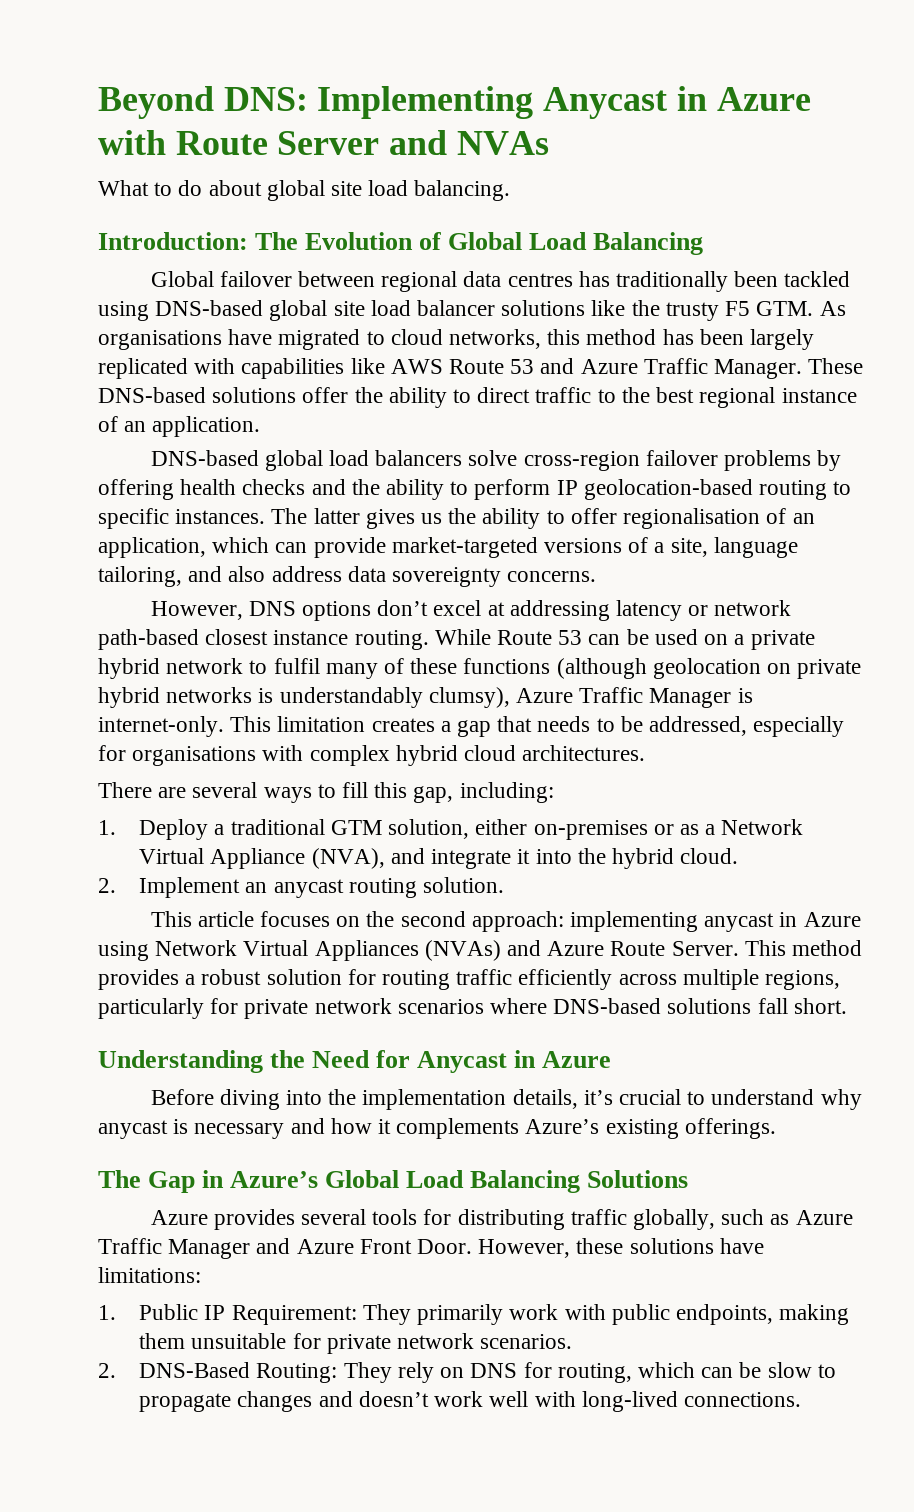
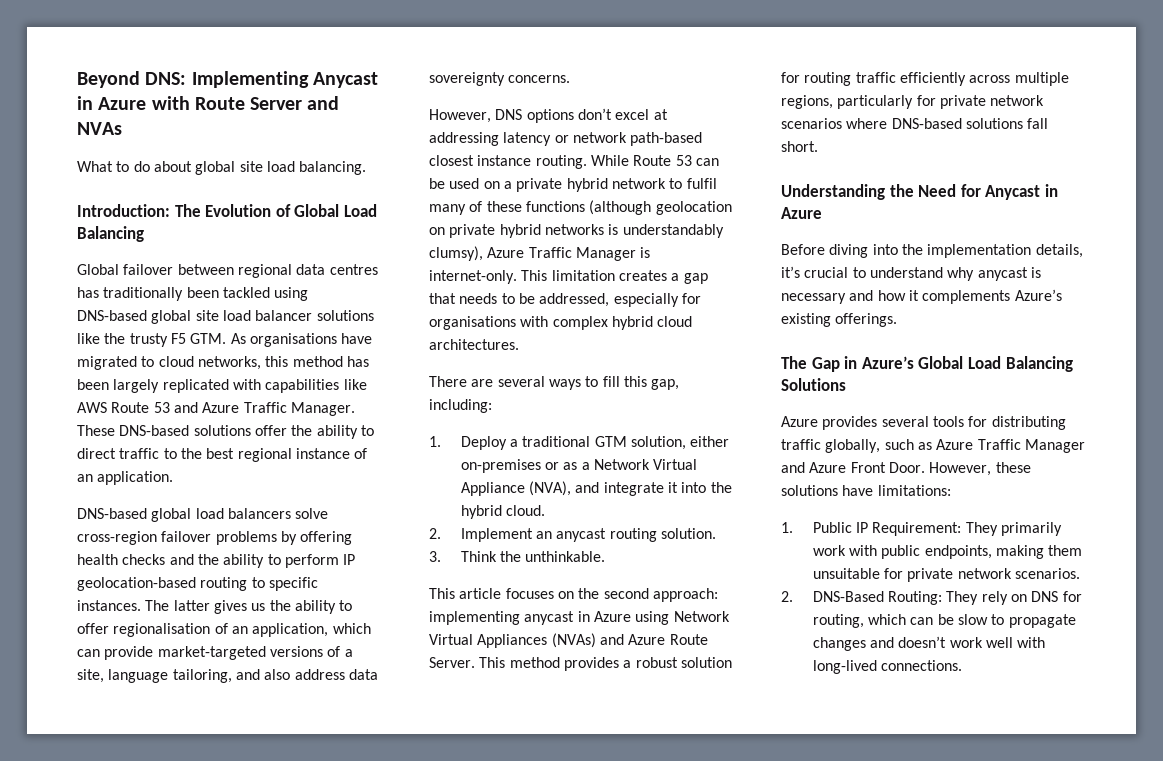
(505, 885) none -> [429,551,606,562] // 3. Think the unthinkable.

